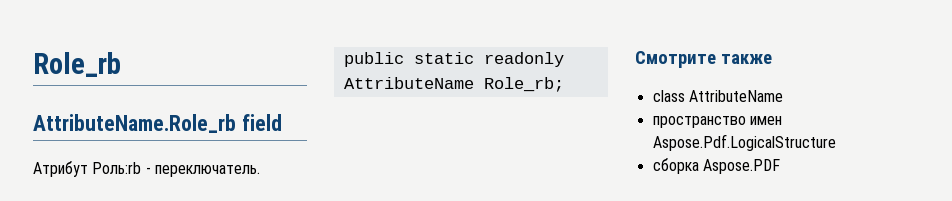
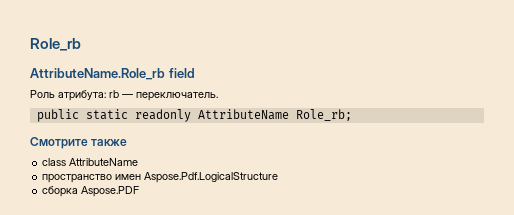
[33,161,151,177] Атрибут Роль:rb - -> [30,90,133,101] Роль атрибута: rb —

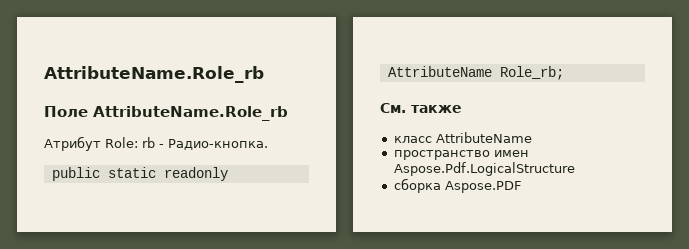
[30,38,81,51] [30,68,195,80] [30,90,218,101] Role_rb // AttributeName.Role_rb field // Роль атрибута: rb — переключатель. -> [44,66,264,83] [44,106,288,121] [44,136,268,151] AttributeName.Role_rb // Поле AttributeName.Role_rb // Атрибут Role: rb - Радио-кнопка.
[30,137,88,149] Смотрите -> [380,103,406,113] См.
[42,158,67,166] class -> [393,136,432,143] класс

